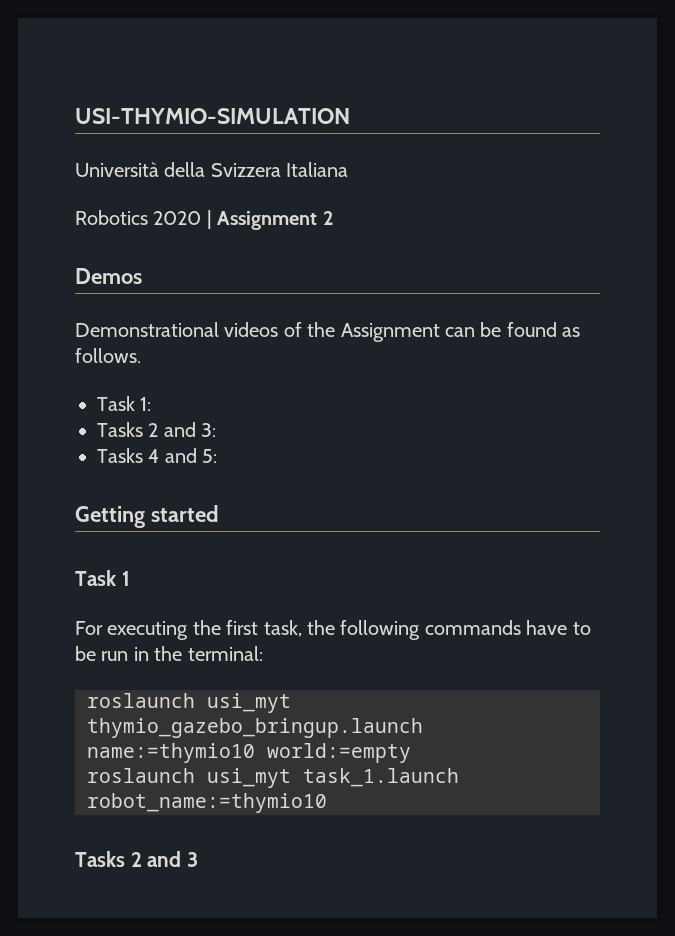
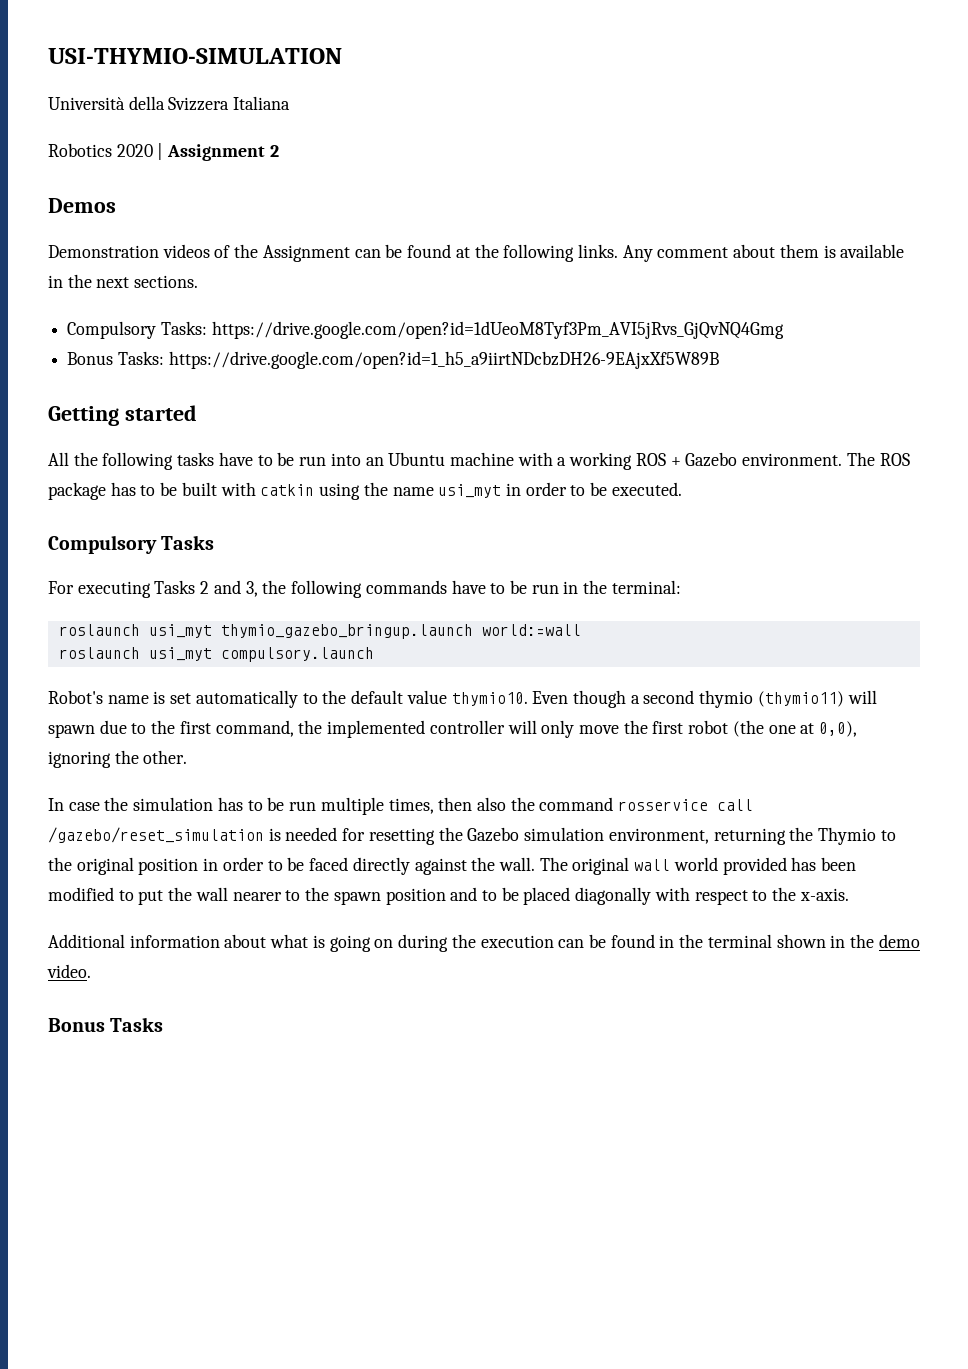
[75,322,219,337] Demonstrational -> [48,245,159,258] Demonstration
[562,327,581,337] [75,348,141,363] [97,396,152,411] [97,422,217,437] [97,448,218,463] [75,505,219,528] [75,570,130,586] [75,620,302,640] as follows. // Task 1: // Tasks 2 and 3: // Tasks 4 and 5: // Getting started // Task 1 // For executing the first task, -> [455,244,905,262] [48,274,199,288] [67,321,784,339] [67,351,719,369] [48,405,197,426] [48,452,910,470] [48,482,682,500] [48,535,215,554] [48,580,258,598] at the following links. Any comment about them is available in the next sections. // Compulsory Tasks: https://drive.google.com/open?id=1dUeoM8Tyf3Pm_AVI5jRvs_GjQvNQ4Gmg // Bonus Tasks: https://drive.google.com/open?id=1_h5_a9iirtNDcbzDH26-9EAjxXf5W89B // Getting started // All the following tasks have to be run into an Ubuntu machine with a working ROS + Gazebo environment. The ROS package has to be built with catkin using the name usi_myt in order to be executed. // Compulsory Tasks // For executing Tasks 2 and 3,
[87,743,411,763] [87,768,459,788] [87,793,327,813] [75,851,198,867] name:=thymio10 world:=empty // roslaunch usi_myt task_1.launch robot_name:=thymio10 // Tasks 2 and 3 -> [481,624,581,636] [58,647,374,662] [48,690,877,708] [48,720,858,738] [48,750,188,768] [48,797,754,815] [48,827,896,845] [48,857,857,875] [48,887,849,905] [48,934,920,952] [47,964,91,978] [48,1017,164,1032] world:=wall // roslaunch usi_myt compulsory.launch // Robot's name is set automatically to the default value thymio10. Even though a second thymio (thymio11) will spawn due to the first command, the implemented controller will only move the first robot (the one at 0,0), ignoring the other. // In case the simulation has to be run multiple times, then also the command rosservice call /gazebo/reset_simulation is needed for resetting the Gazebo simulation environment, returning the Thymio to the original position in order to be faced directly against the wall. The original wall world provided has been modified to put the wall nearer to the spawn position and to be placed diagonally with respect to the x-axis. // Additional information about what is going on during the execution can be found in the terminal shown in the demo video. // Bonus Tasks

